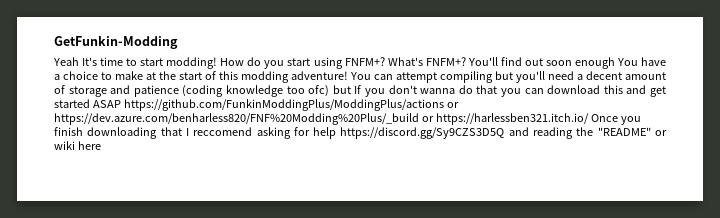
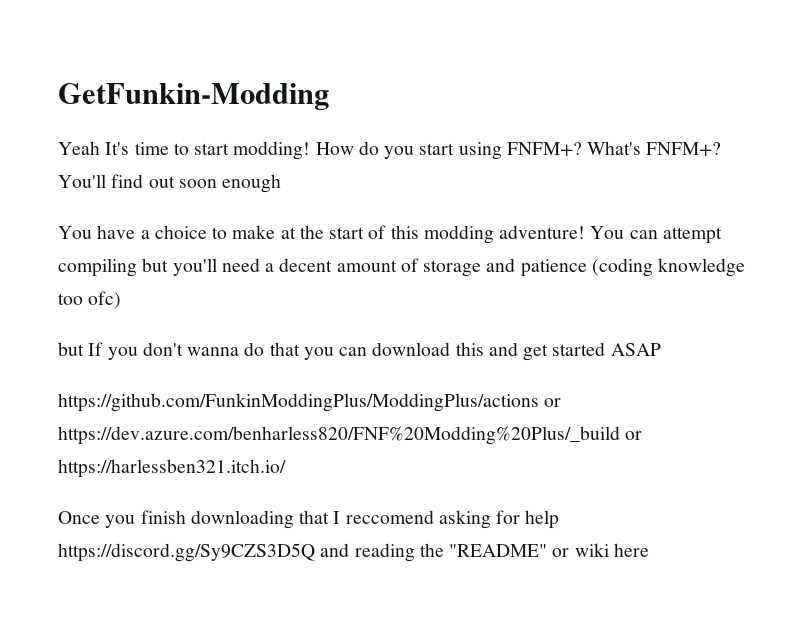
(615, 63) none -> (282, 183) //
(330, 91) none -> (122, 300) //
(121, 104) none -> (661, 349) //
(589, 119) none -> (286, 468) //

